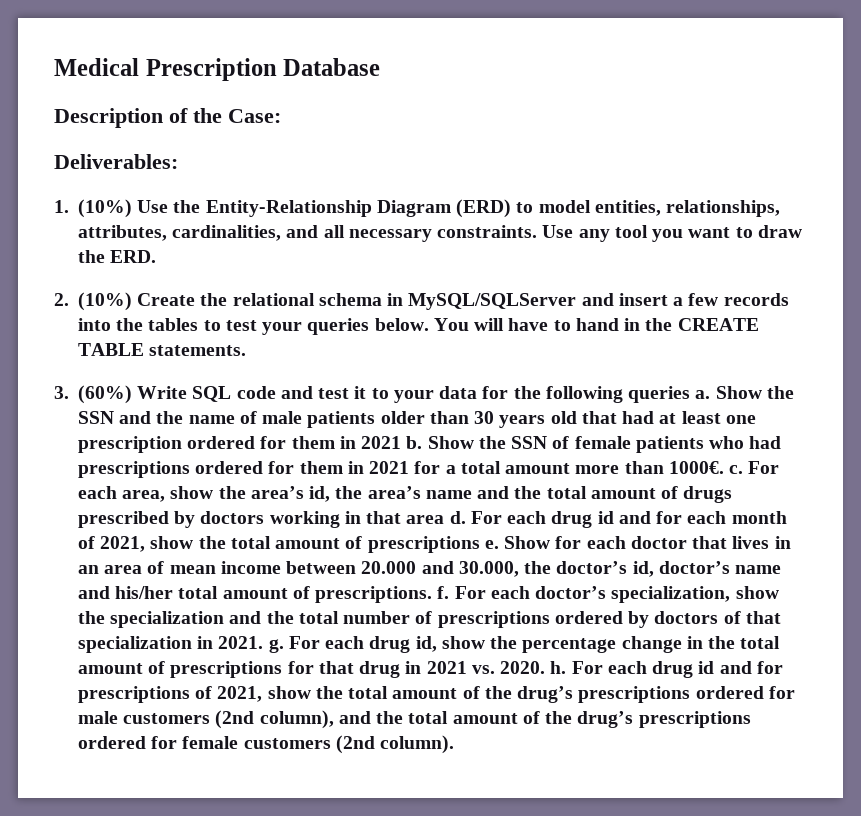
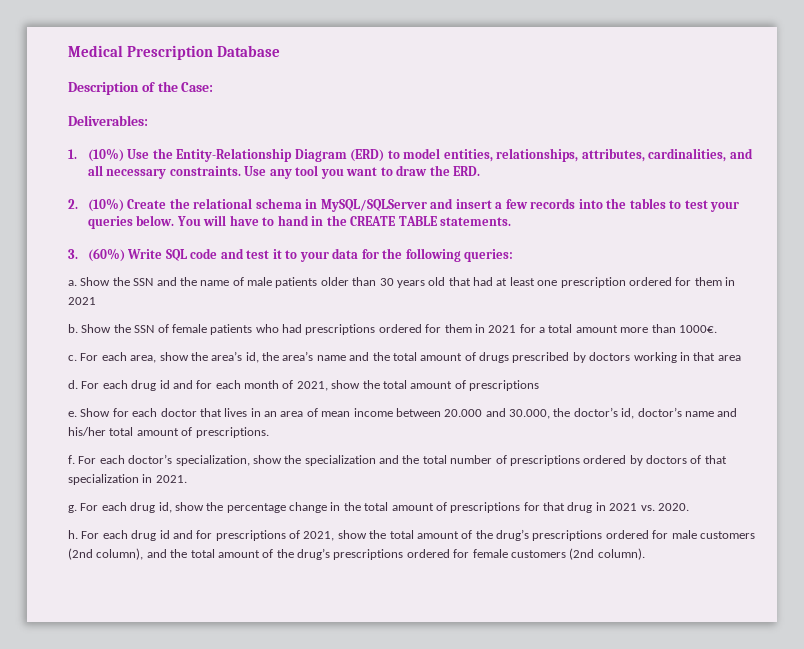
[628,386,691,403] queries -> [464,249,514,262] queries: //
(402, 442) none -> (96, 301) //
(724, 467) none -> (717, 329) //
(445, 519) none -> (741, 358) //
(480, 544) none -> (539, 385) //
(433, 594) none -> (269, 432) //
(264, 642) none -> (187, 479) //
(546, 667) none -> (689, 507) //

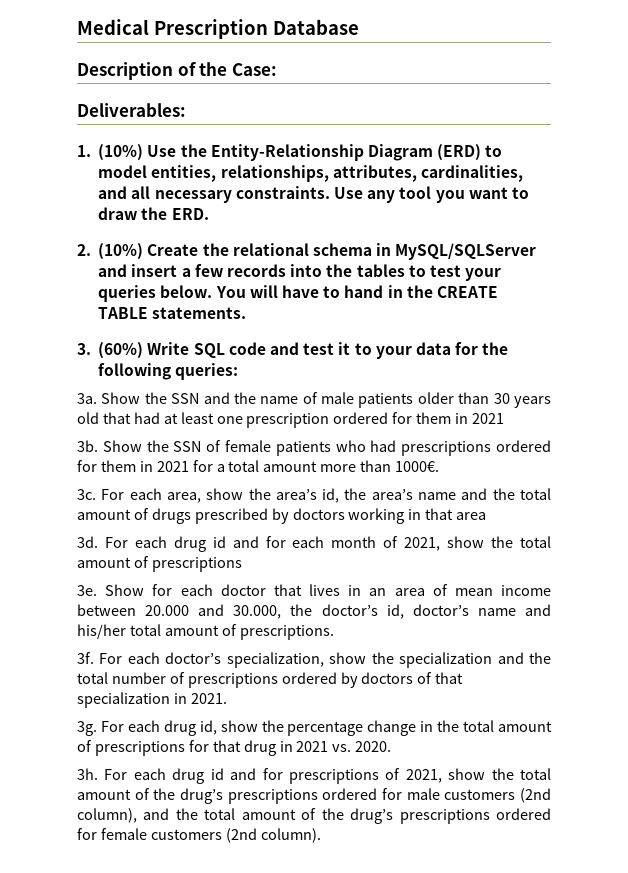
[68,280,77,286] a. -> [77,393,97,404] 3a.
[68,324,78,333] b. -> [77,440,98,452] 3b.
[68,355,77,361] c. -> [77,489,96,500] 3c.
[68,380,78,389] d. -> [77,536,98,548] 3d.
[68,411,77,417] e. -> [77,585,97,596] 3e.
[68,455,75,464] f. -> [77,652,94,664] 3f.
[68,505,77,513] g. -> [77,721,97,736] 3g.
[68,530,78,539] h. -> [77,768,98,780] 3h.

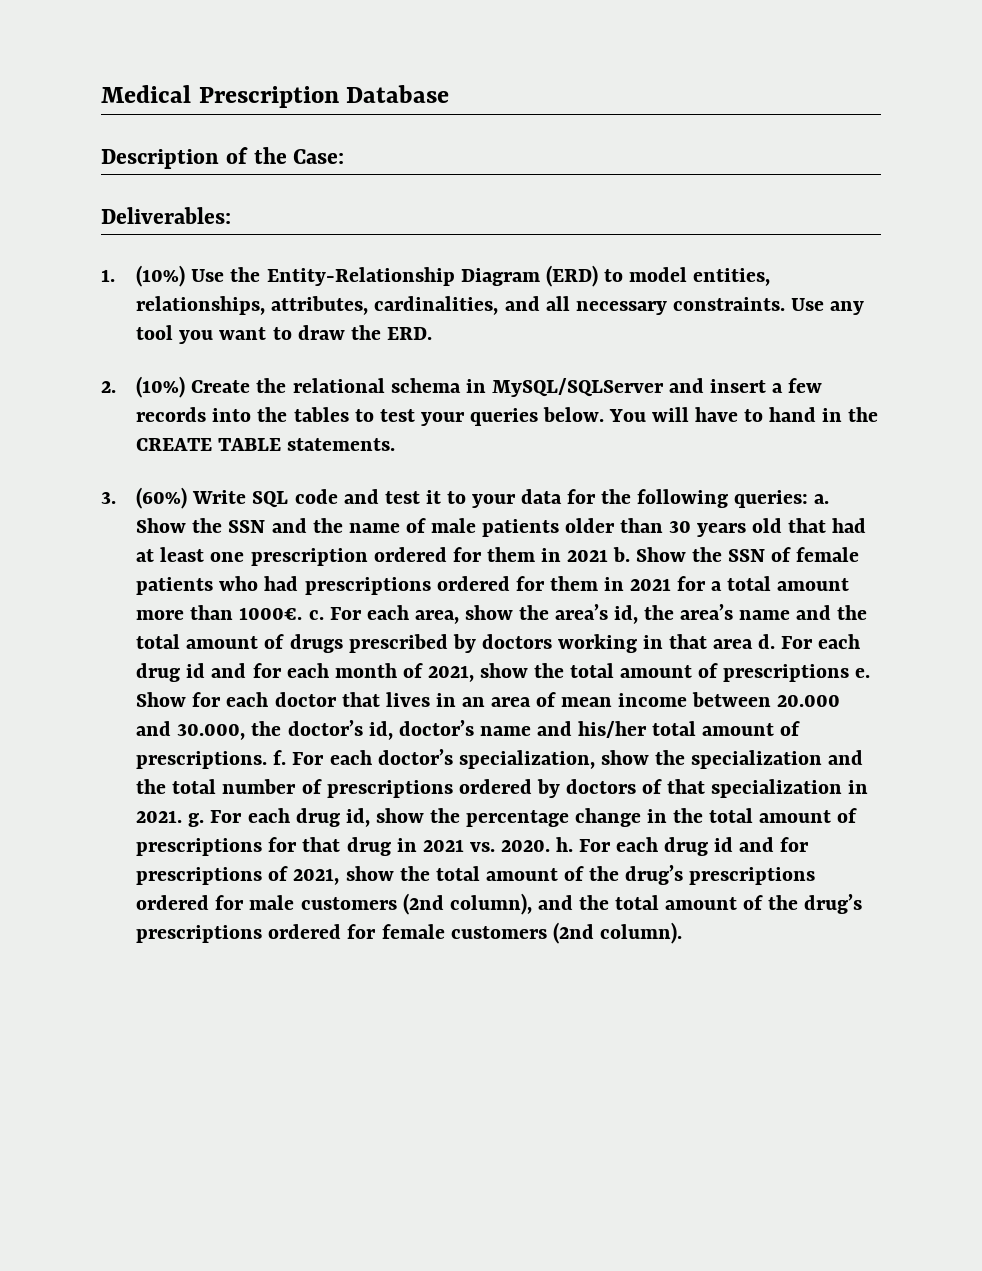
[77,393,97,404] // 3a. -> [814,494,830,504] a.
[77,440,98,452] // 3b. -> [612,547,630,562] b.
[77,489,96,500] // 3c. -> [308,610,324,620] c.
[77,536,98,548] // 3d. -> [758,634,776,649] d.
[77,585,97,596] // 3e. -> [855,668,871,678] e.
[77,652,94,664] // 3f. -> [273,750,287,765] f.
[77,721,97,736] // 3g. -> [188,813,205,827] g.
[77,768,98,780] // 3h. -> [555,837,573,852] h.

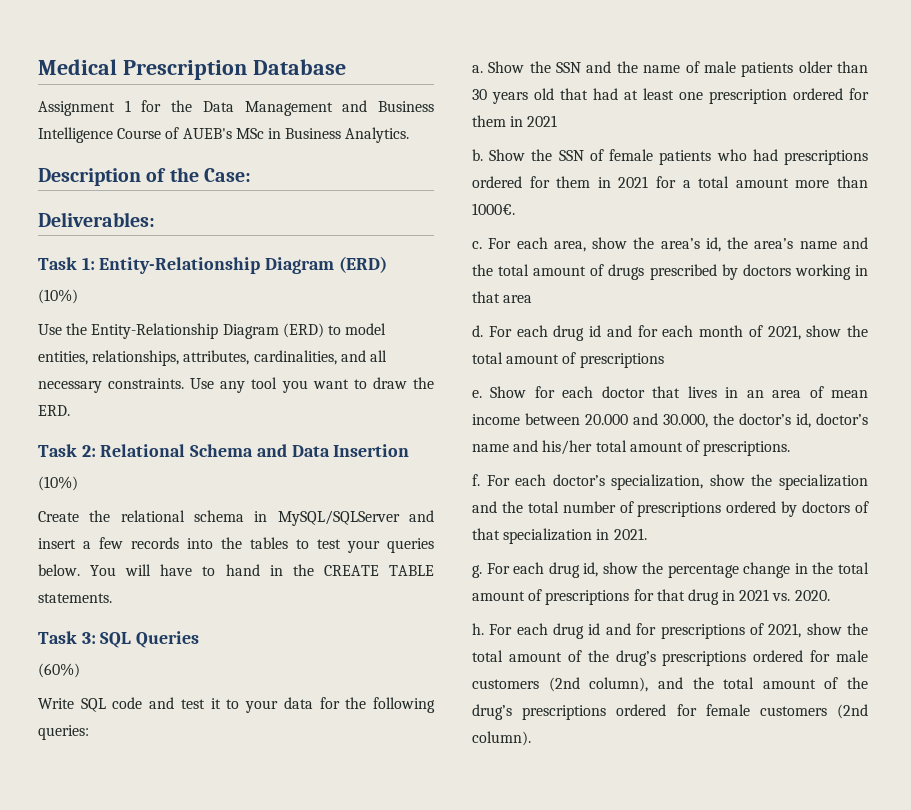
(450, 94) none -> [38,100,434,116] [38,127,410,143] // Assignment 1 for the Data Management and Business Intelligence Course of AUEB's MSc in Business Analytics.
[101,265,186,287] 1. (10%) -> [38,256,387,274] [38,289,78,304] Task 1: Entity-Relationship Diagram (ERD) // (10%) //
[101,376,186,398] 2. (10%) -> [38,444,410,457] [38,476,78,491] Task 2: Relational Schema and Data Insertion // (10%) //
[101,492,116,504] 3. -> [38,631,200,648] Task 3: SQL Queries //
(188, 498) none -> (80, 670) //
(809, 499) none -> (89, 732) //
(608, 555) none -> (558, 121) //
(303, 613) none -> (515, 209) //
(754, 644) none -> (533, 299) //
(850, 673) none -> (664, 360) //
(268, 760) none -> (791, 448) //
(183, 816) none -> (647, 534) //
(550, 845) none -> (830, 595) //

